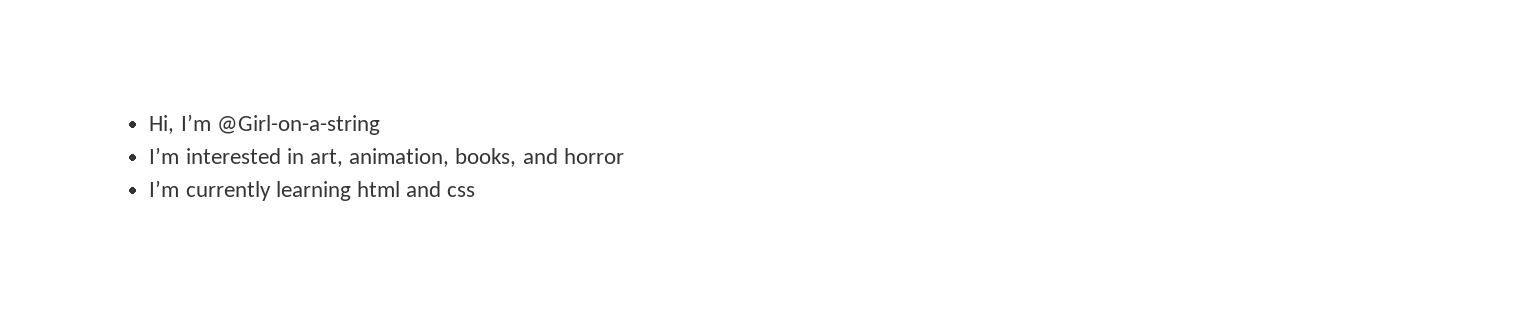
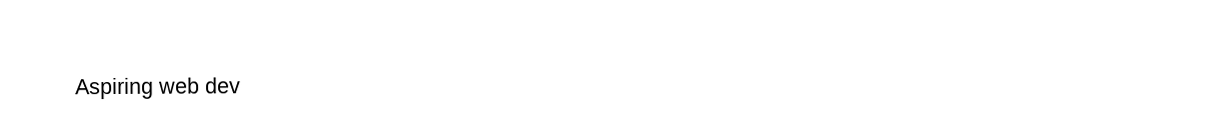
[149,114,380,135] [149,147,624,167] [149,180,476,201] Hi, I’m @Girl-on-a-string // I’m interested in art, animation, books, and horror // I’m currently learning html and css -> [75,77,241,100] Aspiring web dev

